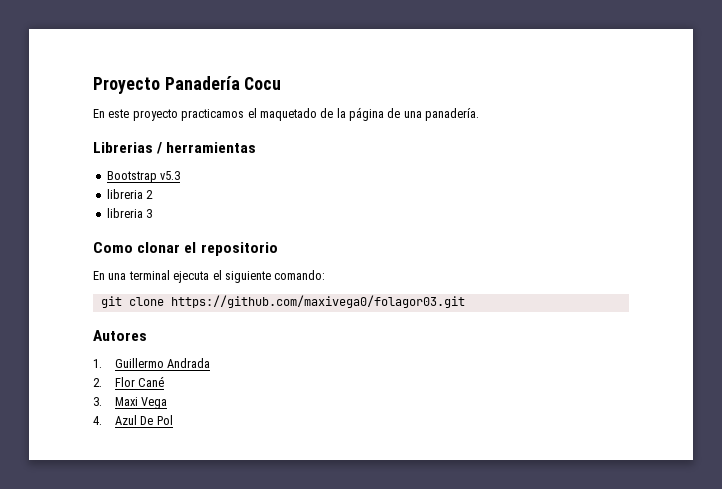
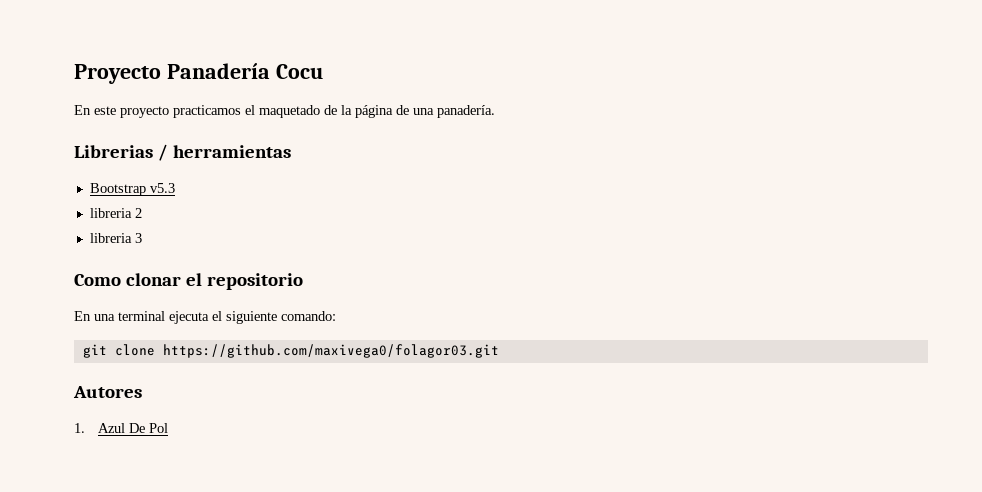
[114,358,211,368] [93,376,165,387] [93,397,168,409] [93,416,102,425] Guillermo Andrada // 2. Flor Cané // 3. Maxi Vega // 4. -> (85, 428) none

